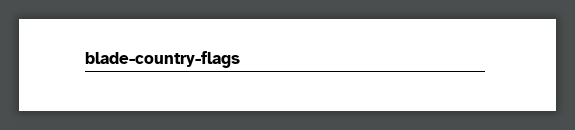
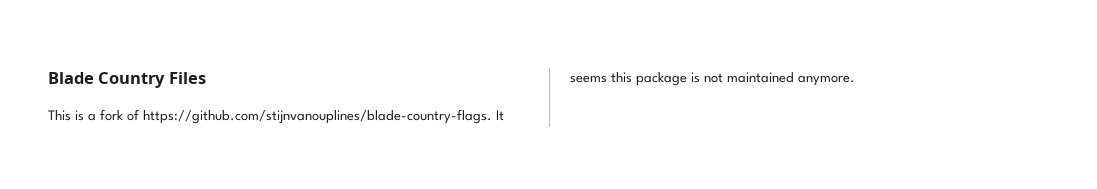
[85,51,240,68] blade-country-flags -> [48,72,206,88] [48,109,504,124] [570,72,855,86] Blade Country Files // This is a fork of https://github.com/stijnvanouplines/blade-country-flags. It seems this package is not maintained anymore.

